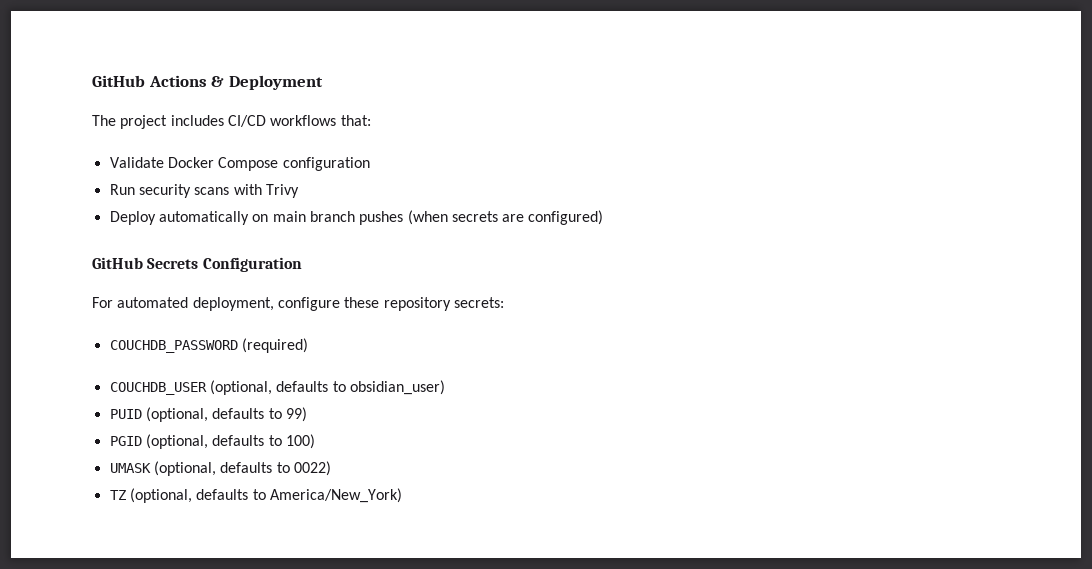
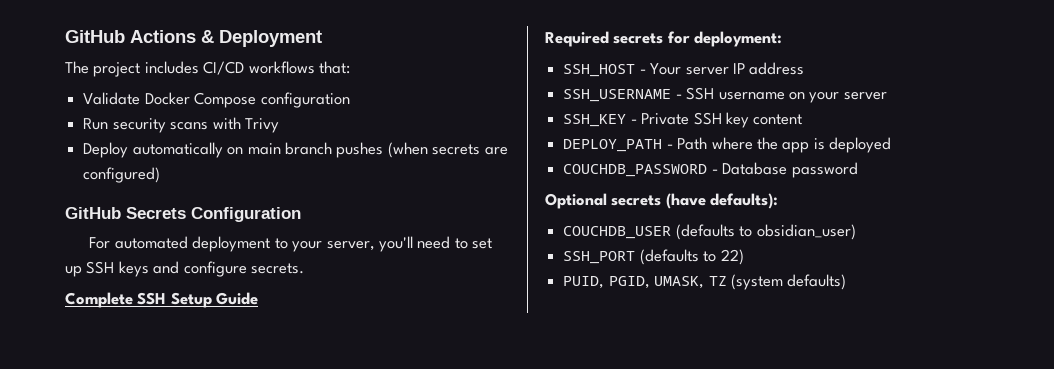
[192,297,504,311] [109,338,308,353] deployment, configure these repository secrets: // COUCHDB_PASSWORD (required) -> [192,236,493,252] [65,261,305,277] [65,292,259,308] [545,31,783,47] [563,62,805,77] [563,87,887,103] [563,112,803,128] [563,137,892,153] [563,162,858,178] [545,193,779,209] deployment to your server, you'll need to set up SSH keys and configure secrets. // Complete SSH Setup Guide // Required secrets for deployment: // SSH_HOST - Your server IP address // SSH_USERNAME - SSH username on your server // SSH_KEY - Private SSH key content // DEPLOY_PATH - Path where the app is deployed // COUCHDB_PASSWORD - Database password // Optional secrets (have defaults):
[209,380,329,395] (optional, defaults -> [675,224,735,240] (defaults
[109,407,307,422] [109,434,315,449] [109,461,331,476] [109,488,402,503] PUID (optional, defaults to 99) // PGID (optional, defaults to 100) // UMASK (optional, defaults to 0022) // TZ (optional, defaults to America/New_York) -> [563,249,744,265] [563,274,847,290] SSH_PORT (defaults to 22) // PUID, PGID, UMASK, TZ (system defaults)

